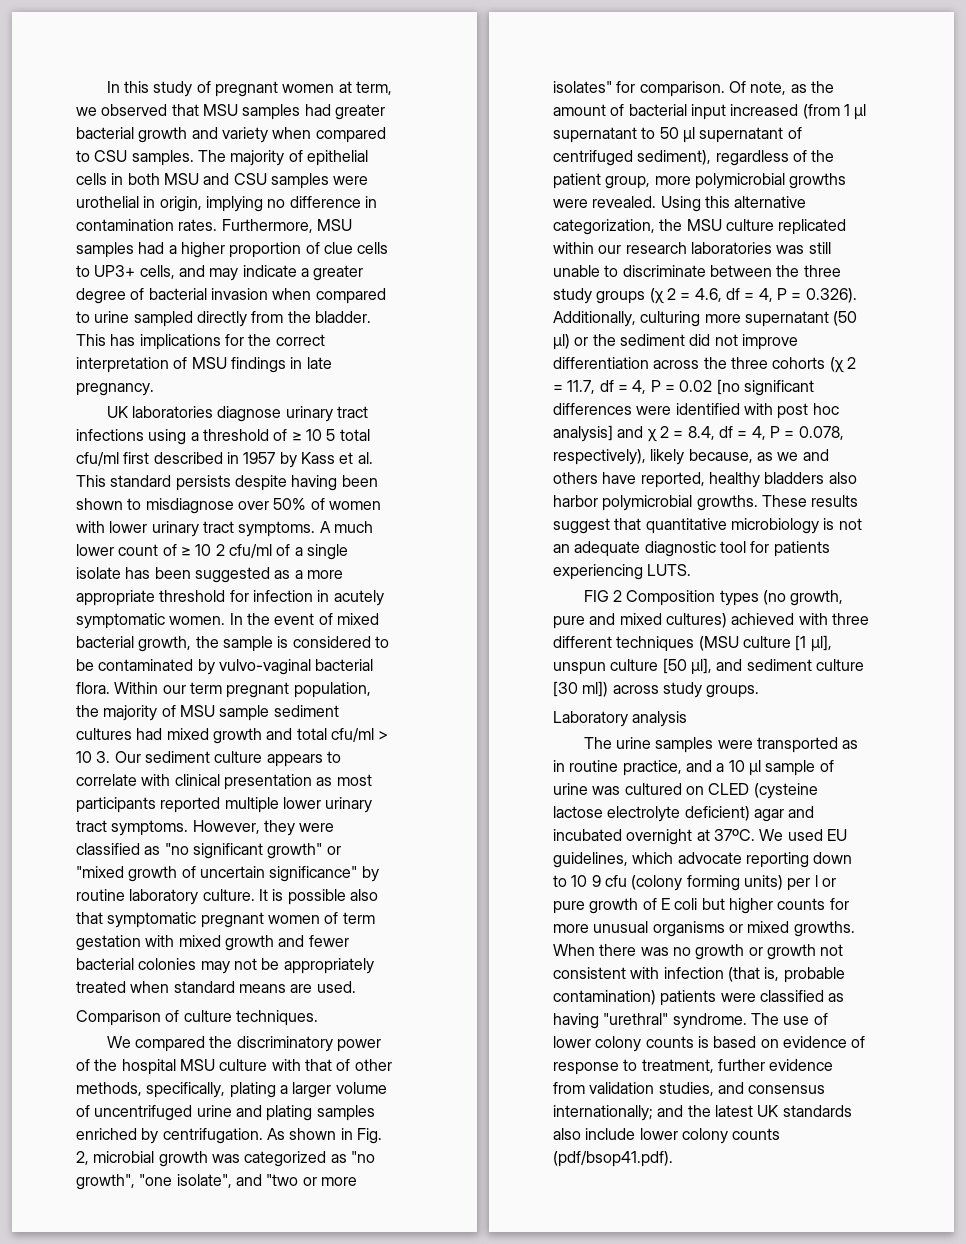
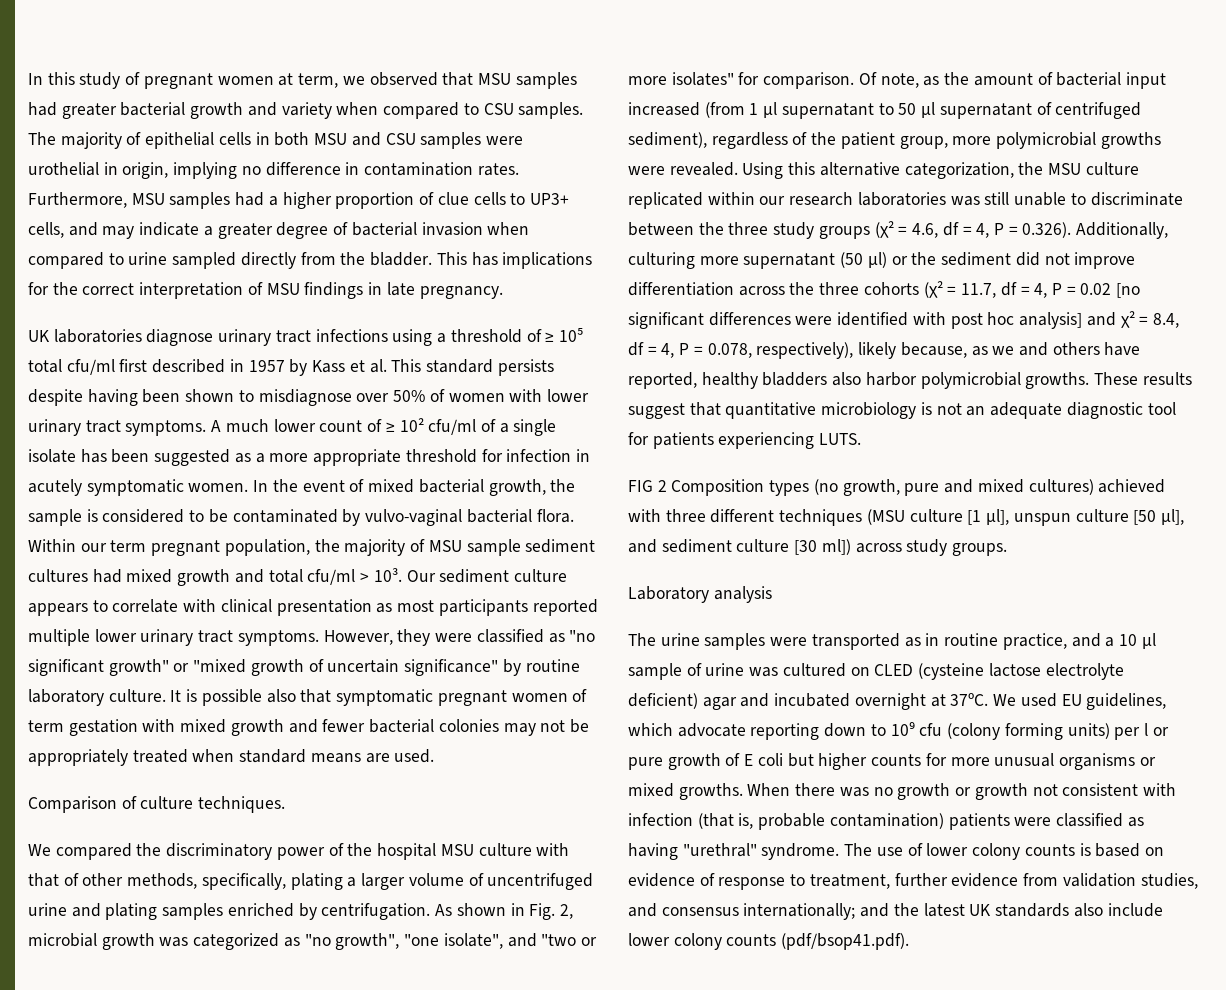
[305,429,336,441] 10 5 -> [558,328,583,342] 10⁵
[195,544,225,556] 10 2 -> [399,418,424,432] 10²
[76,751,111,763] 10 3. -> [373,568,402,582] 10³.
[649,288,676,304] (χ 2 -> [874,221,894,238] (χ²
[829,357,856,373] (χ 2 -> [923,281,943,298] (χ²
[647,426,669,442] χ 2 -> [1120,311,1135,328] χ²
[571,875,601,887] 10 9 -> [890,722,915,736] 10⁹

